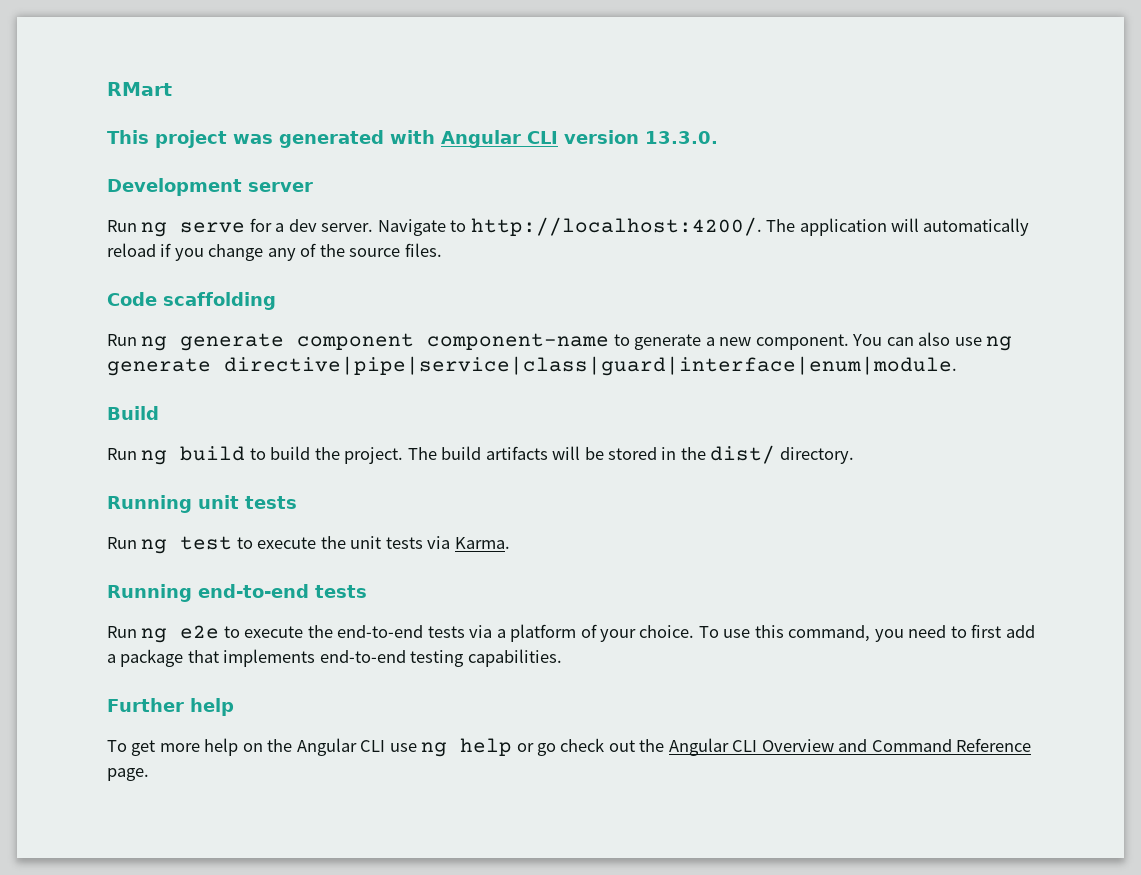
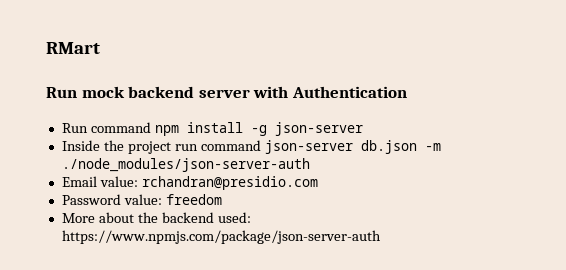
[107,130,718,148] [107,178,313,196] [107,217,1030,237] [107,243,442,261] [107,292,276,310] [107,332,1013,351] [107,356,957,376] [107,406,159,420] [107,445,854,465] [107,495,297,513] [107,536,510,554] [107,584,367,602] [107,624,1035,643] [107,649,562,667] [107,698,234,716] [107,738,1032,757] [107,768,149,781] This project was generated with Angular CLI version 13.3.0. // Development server // Run ng serve for a dev server. Navigate to http://localhost:4200/. The application will automatically reload if you change any of the source files. // Code scaffolding // Run ng generate component component-name to generate a new component. You can also use ng generate directive|pipe|service|class|guard|interface|enum|module. // Build // Run ng build to build the project. The build artifacts will be stored in the dist/ directory. // Running unit tests // Run ng test to execute the unit tests via Karma. // Running end-to-end tests // Run ng e2e to execute the end-to-end tests via a platform of your choice. To use this command, you need to first add a package that implements end-to-end testing capabilities. // Further help // To get more help on the Angular CLI use ng help or go check out the Angular CLI Overview and Command Reference page. -> [46,86,407,98] [61,122,363,136] [61,140,441,154] [61,158,310,172] [61,176,318,190] [61,194,222,205] [61,212,251,223] [61,230,381,244] Run mock backend server with Authentication // Run command npm install -g json-server // Inside the project run command json-server db.json -m ./node_modules/json-server-auth // Email value: rchandran@presidio.com // Password value: freedom // More about the backend used: https://www.npmjs.com/package/json-server-auth

